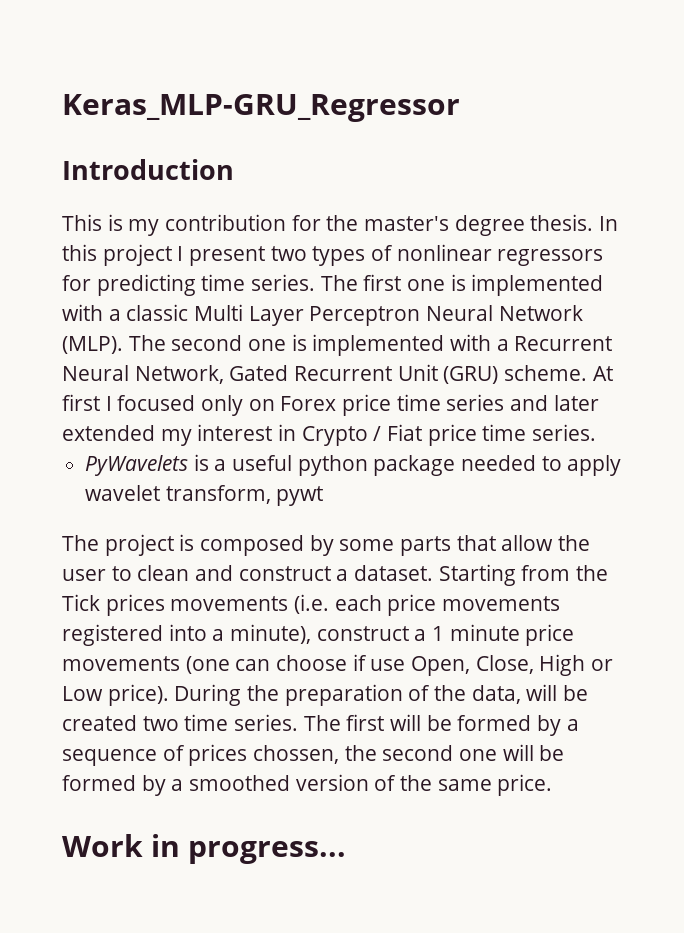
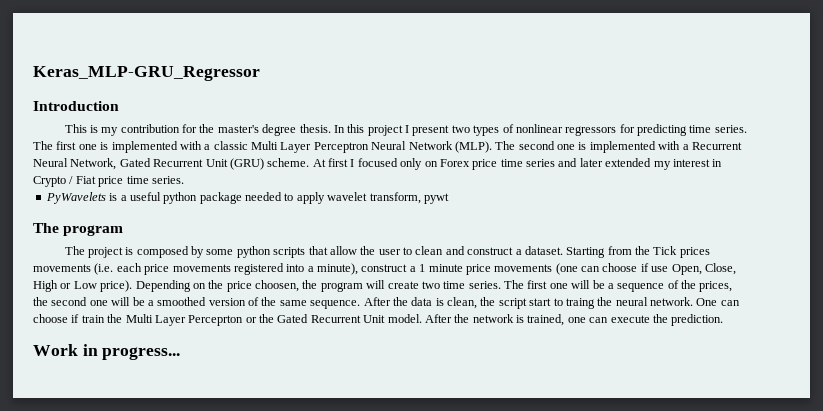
(324, 496) none -> [33,223,124,236] // The program
[400,536,452,556] parts -> [236,246,306,258] python scripts
[174,684,589,706] [62,715,137,731] During the preparation of the data, will be created -> [135,280,419,292] Depending on the price choosen, the program will create
[390,714,562,736] will be formed by -> [549,280,605,289] one will be
[188,744,340,766] prices chossen, -> [681,280,733,292] the prices,
[62,775,166,796] formed by -> (145, 301) none
[497,774,553,796] price. -> [310,297,740,309] [33,314,724,326] sequence. After the data is clean, the script start to traing the neural network. One can choose if train the Multi Layer Perceprton or the Gated Recurrent Unit model. After the network is trained, one can execute the prediction.

